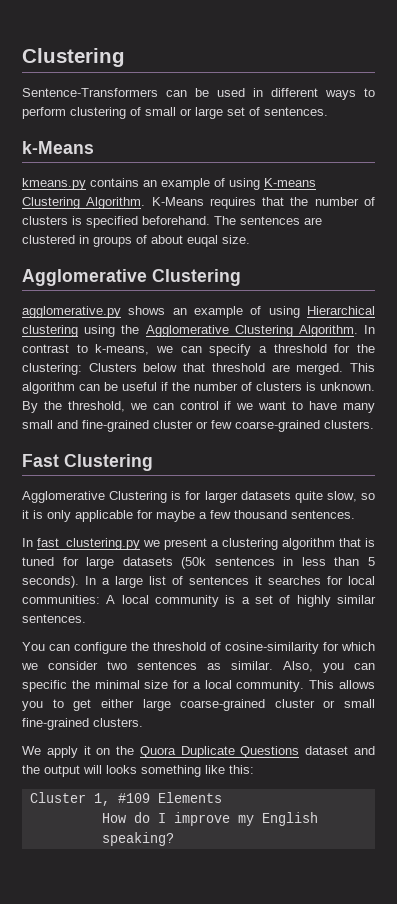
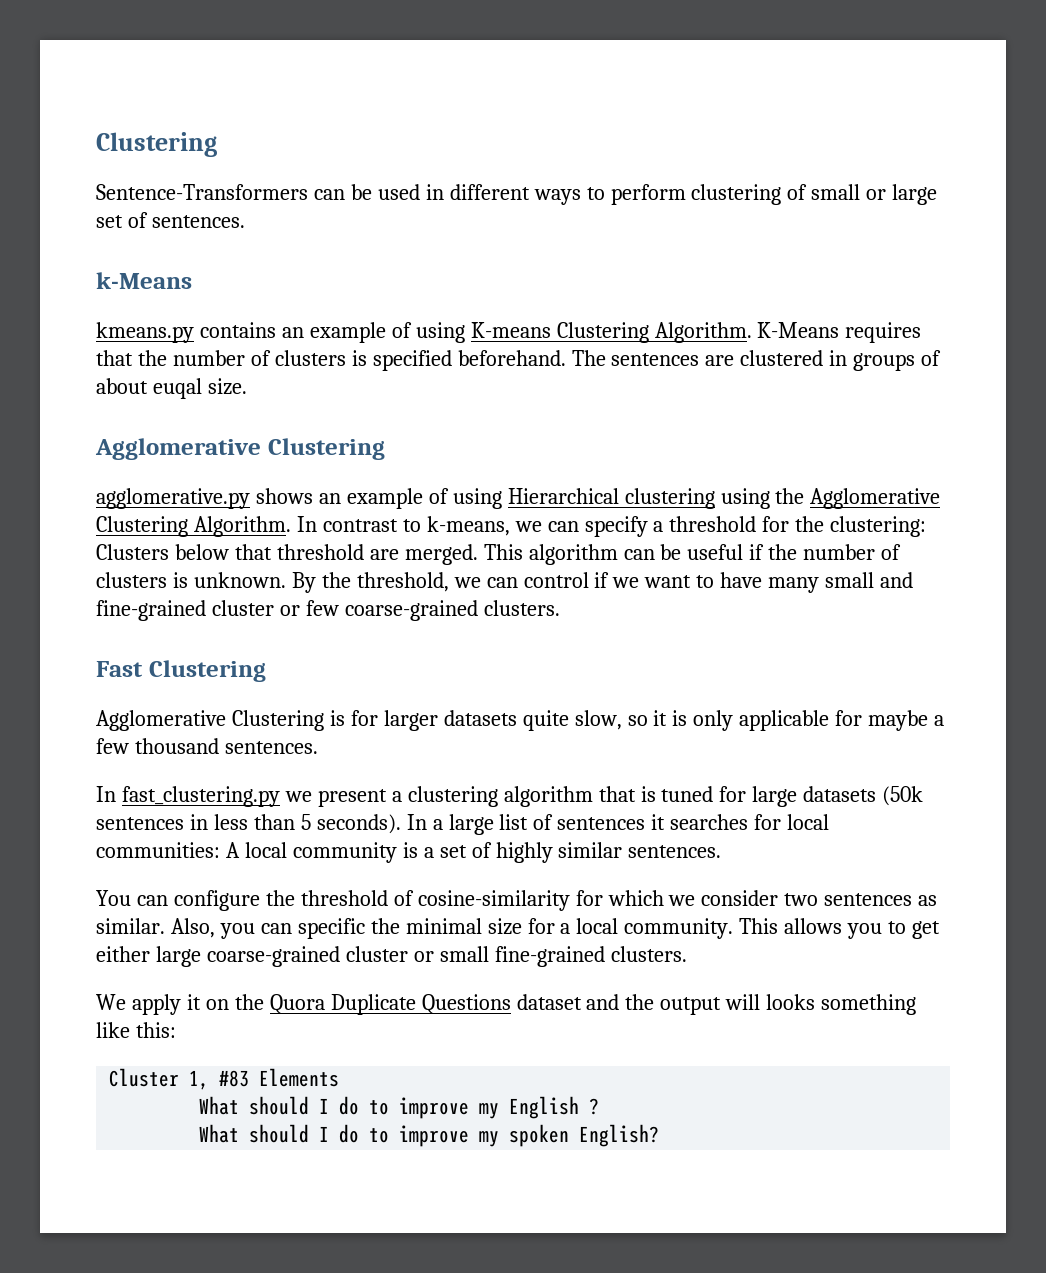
[117,793,150,803] #109 -> [219,1070,250,1087] #83
[101,812,318,826] [101,832,174,846] How do I improve my English speaking? -> [199,1096,600,1119] [199,1124,660,1147] What should I do to improve my English ? // What should I do to improve my spoken English?

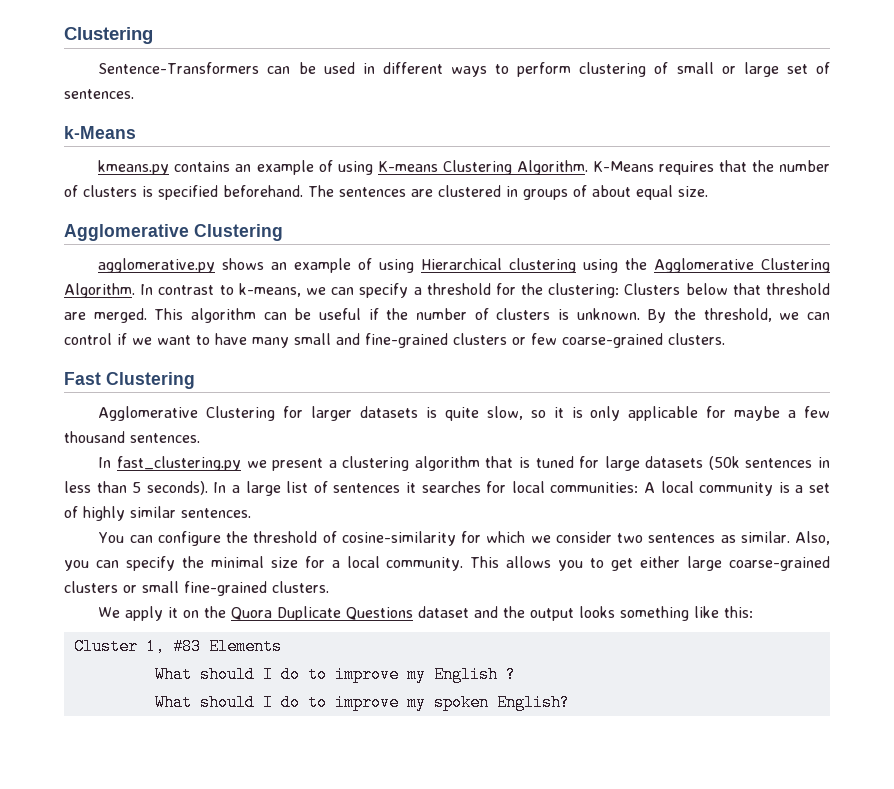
[152,378,202,399] euqal -> [636,185,673,200] equal
[211,600,274,616] cluster -> [453,333,507,345] clusters
[329,710,345,726] is -> (276, 413) none
(517, 718) none -> [425,407,437,418] is
[297,918,365,939] specific -> [125,556,175,571] specify
[345,946,408,962] cluster -> [64,581,118,593] clusters
[725,994,761,1010] will -> (575, 614) none

